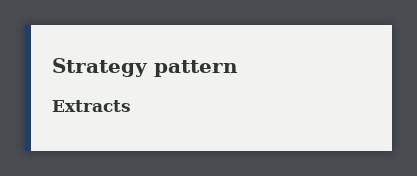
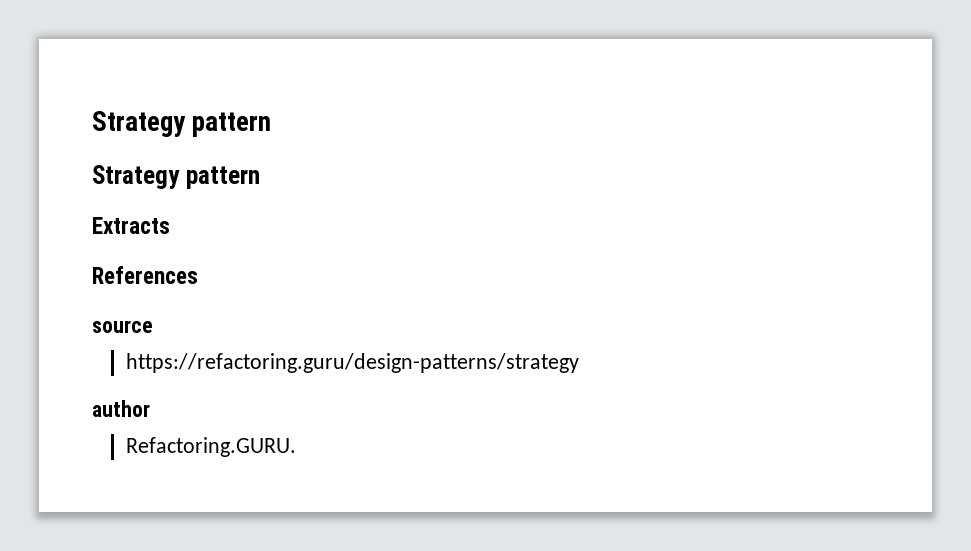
[52,58,238,77] Strategy pattern -> [92,111,272,137] [92,165,260,189] Strategy pattern // Strategy pattern
(131, 106) none -> [92,266,198,284] [92,320,153,333] [125,353,579,373] [92,400,150,417] [125,437,296,457] // References // source // https://refactoring.guru/design-patterns/strategy // author // Refactoring.GURU.

